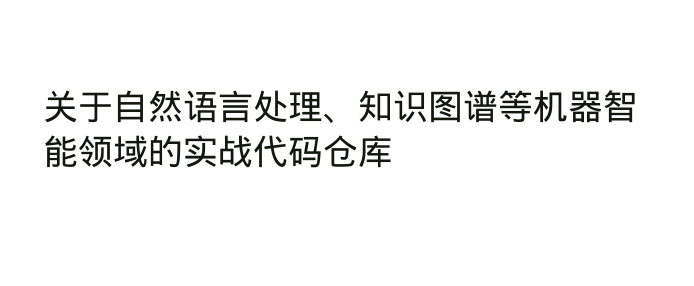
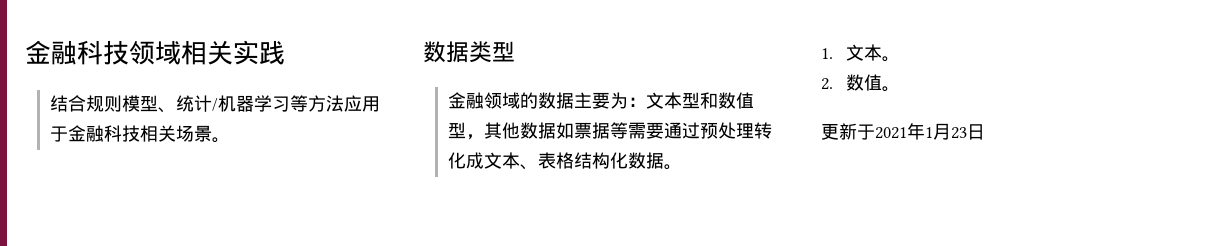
[43,90,638,124] [43,135,393,168] 关于自然语言处理、知识图谱等机器智能领域的实战代码仓库 -> [25,40,285,65] [49,95,380,113] [49,125,230,143] [423,41,515,63] [447,92,754,109] [447,122,772,140] [447,152,682,170] [821,44,900,62] [821,74,900,92] [821,123,985,140] 金融科技领域相关实践 // 结合规则模型、统计/机器学习等方法应用于金融科技相关场景。 // 数据类型 // 金融领域的数据主要为：文本型和数值型，其他数据如票据等需要通过预处理转化成文本、表格结构化数据。 // 1.文本。 // 2.数值。 // 更新于2021年1月23日

